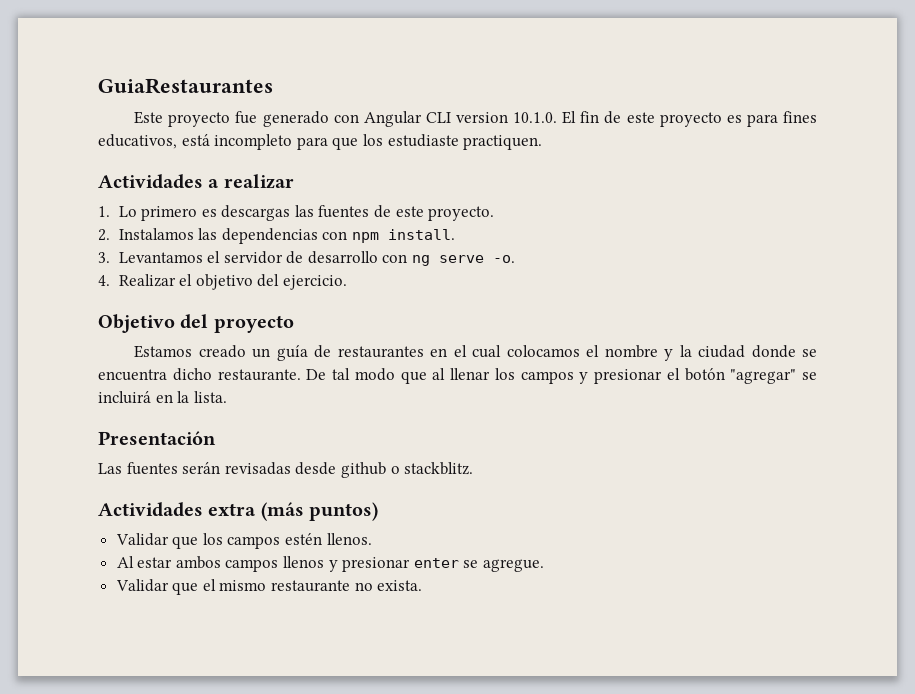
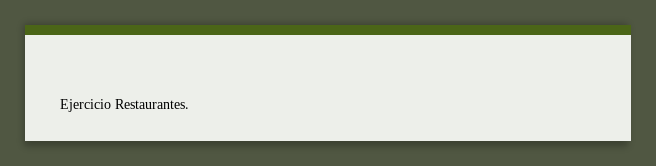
[98,78,273,94] [134,111,818,127] [98,134,543,150] [98,174,294,189] [98,205,495,221] [98,228,455,244] [98,251,516,266] [98,274,347,290] [98,314,294,333] [134,345,818,361] [98,368,817,384] [98,391,227,404] [98,431,216,445] [98,462,474,478] [98,502,379,521] [115,533,372,549] [116,556,545,572] [115,579,423,595] GuiaRestaurantes // Este proyecto fue generado con Angular CLI version 10.1.0. El fin de este proyecto es para fines educativos, está incompleto para que los estudiaste practiquen. // Actividades a realizar // 1. Lo primero es descargas las fuentes de este proyecto. // 2. Instalamos las dependencias con npm install. // 3. Levantamos el servidor de desarrollo con ng serve -o. // 4. Realizar el objetivo del ejercicio. // Objetivo del proyecto // Estamos creado un guía de restaurantes en el cual colocamos el nombre y la ciudad donde se encuentra dicho restaurante. De tal modo que al llenar los campos y presionar el botón "agregar" se incluirá en la lista. // Presentación // Las fuentes serán revisadas desde github o stackblitz. // Actividades extra (más puntos) // Validar que los campos estén llenos. // Al estar ambos campos llenos y presionar enter se agregue. // Validar que el mismo restaurante no exista. -> [60,99,189,112] Ejercicio Restaurantes.

